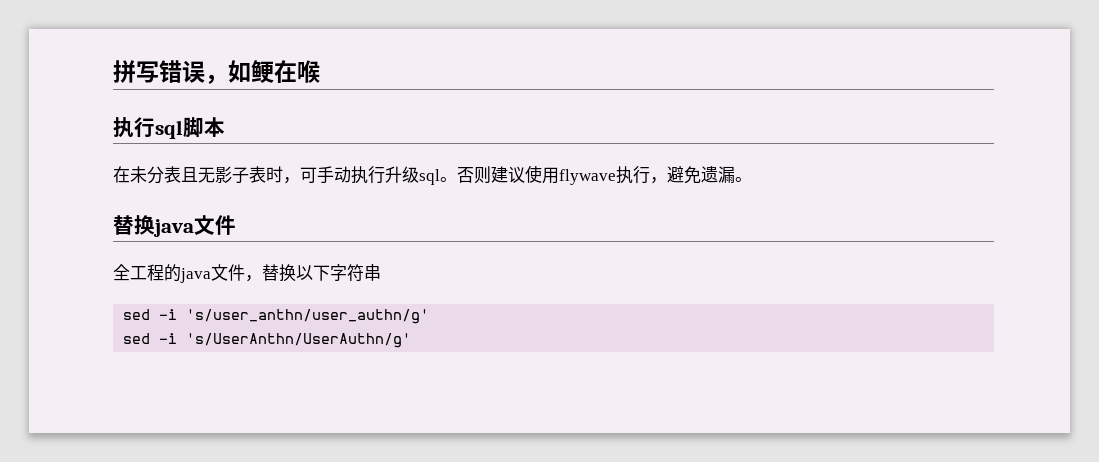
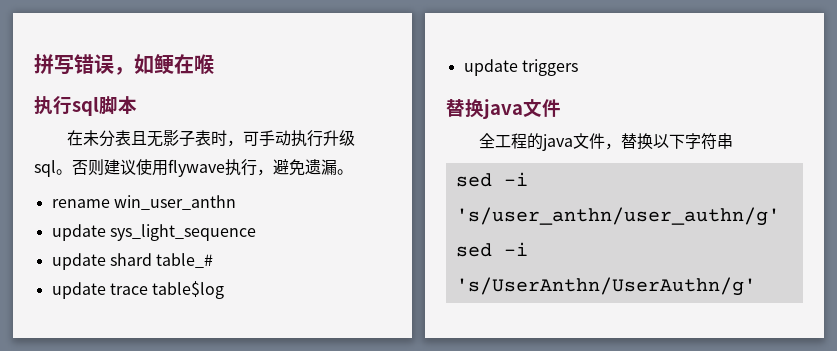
(752, 179) none -> [51,195,236,210] [51,224,256,241] [51,253,214,270] [51,281,225,299] [463,59,578,76] // rename win_user_anthn // update sys_light_sequence // update shard table_# // update trace table$log // update triggers

